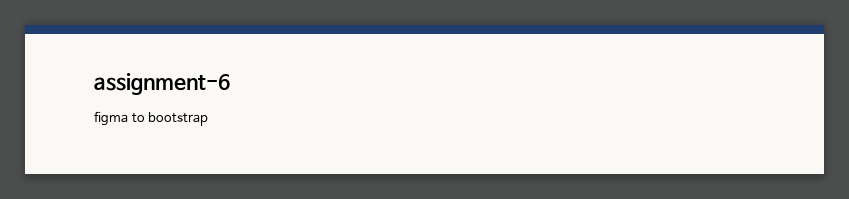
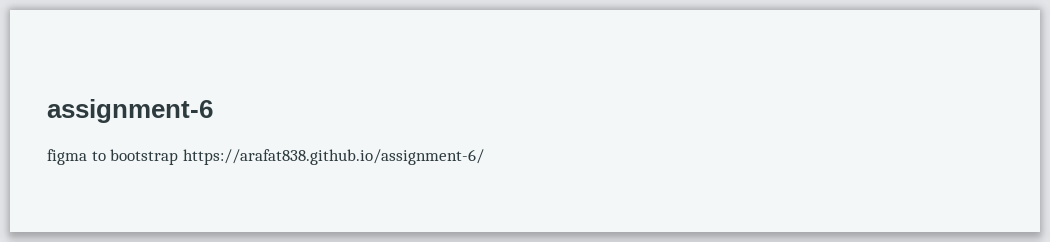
(209, 119) none -> [182,149,484,165] https://arafat838.github.io/assignment-6/

